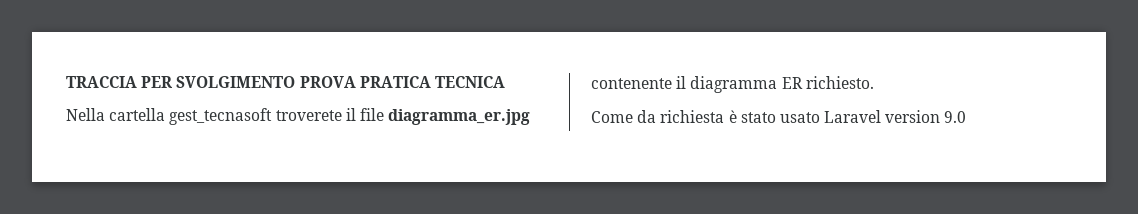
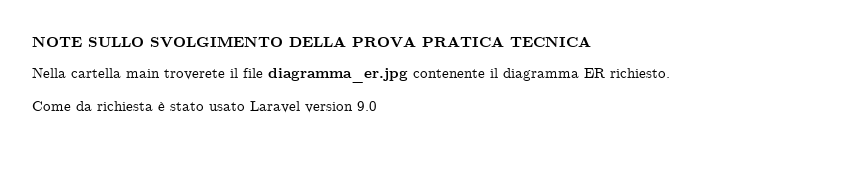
[66,76,296,88] TRACCIA PER SVOLGIMENTO -> [32,36,346,48] NOTE SULLO SVOLGIMENTO DELLA
[169,108,273,125] gest_tecnasoft -> [126,69,160,78] main

